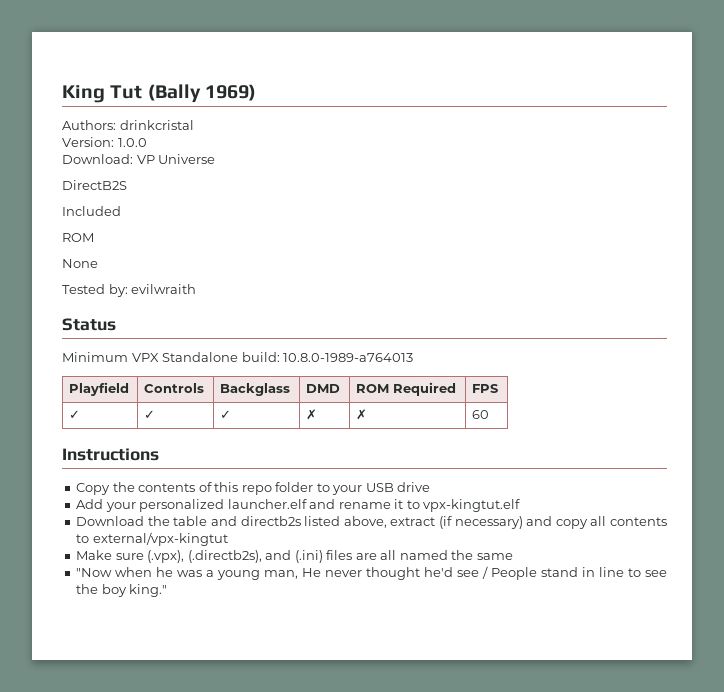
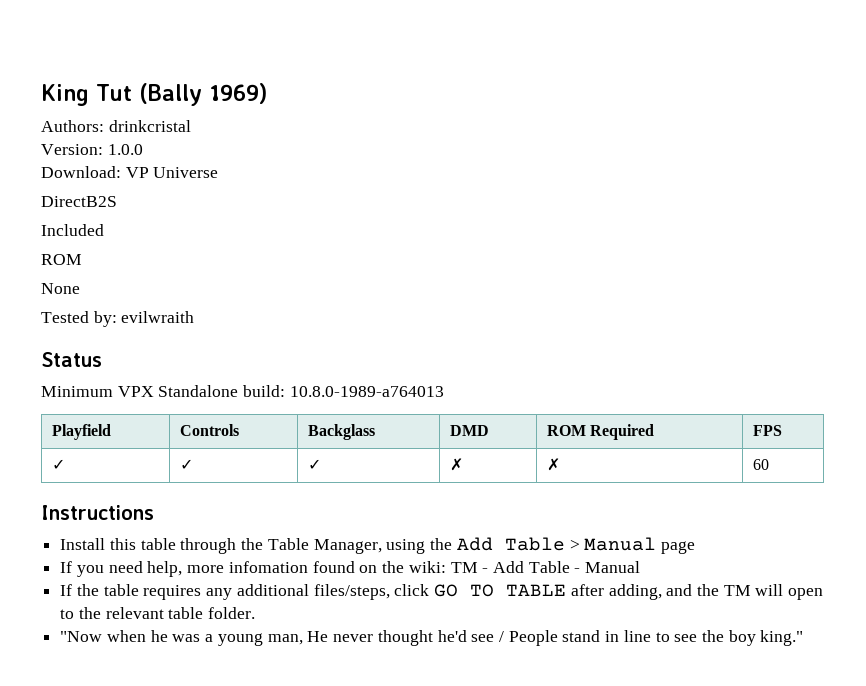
[76,482,431,495] [76,499,521,512] [76,516,668,529] [76,532,228,546] [76,550,513,563] Copy the contents of this repo folder to your USB drive // Add your personalized launcher.elf and rename it to vpx-kingtut.elf // Download the table and directb2s listed above, extract (if necessary) and copy all contents to external/vpx-kingtut // Make sure (.vpx), (.directb2s), and (.ini) files are all named the same -> [60,537,695,554] [60,561,641,577] [60,584,824,600] [60,607,256,619] Install this table through the Table Manager, using the Add Table > Manual page // If you need help, more infomation found on the wiki: TM - Add Table - Manual // If the table requires any additional files/steps, click GO TO TABLE after adding, and the TM will open to the relevant table folder.

